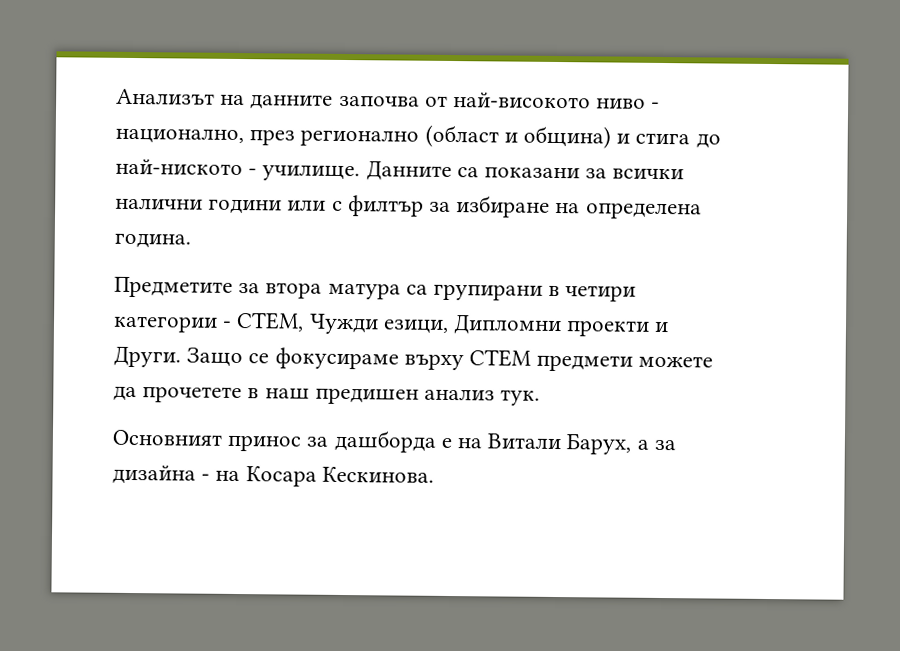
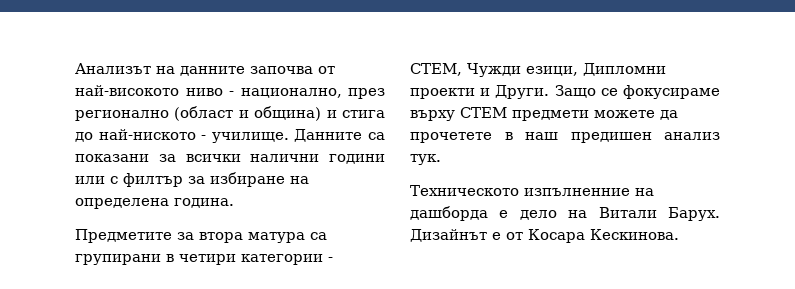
[112,429,329,452] Основният принос за -> [410,185,654,196] Техническото изпълненние на
(452, 443) none -> [519,210,557,220] дело
[566,433,676,455] [112,464,241,485] Барух, а за дизайна - на -> [668,207,720,221] [410,229,523,242] Барух. Дизайнът е от

